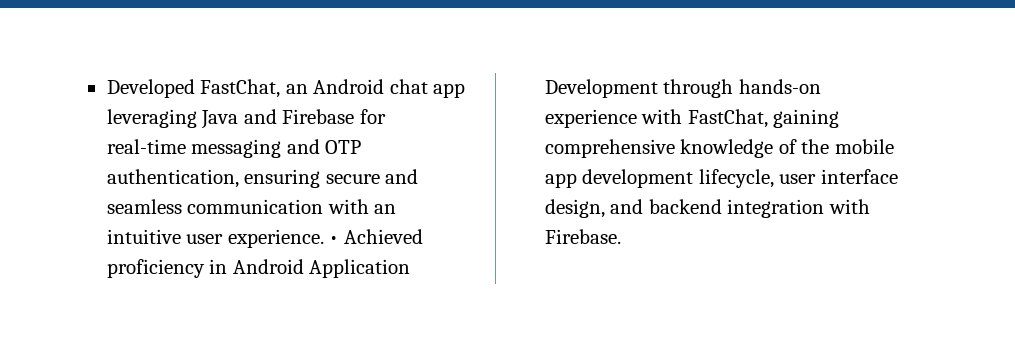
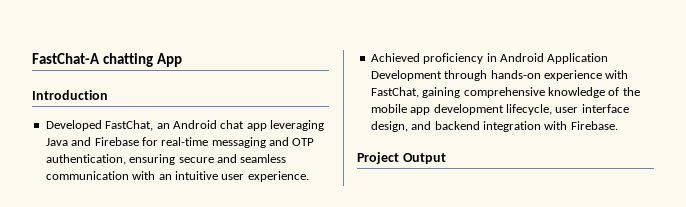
(106, 88) none -> [32,53,182,67] [32,90,108,100] FastChat-A chatting App // Introduction //
[329,236,339,244] • -> (309, 176) //
(621, 236) none -> [357,152,446,164] // Project Output

